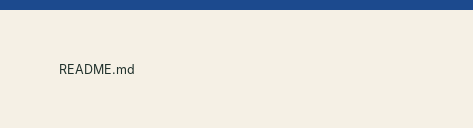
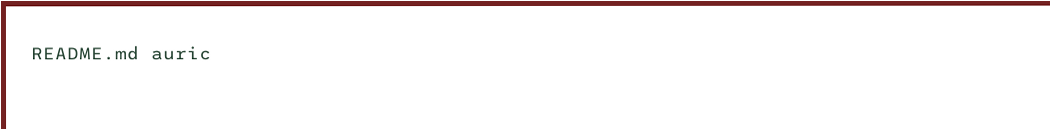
(135, 69) none -> [150,46,211,61] auric

